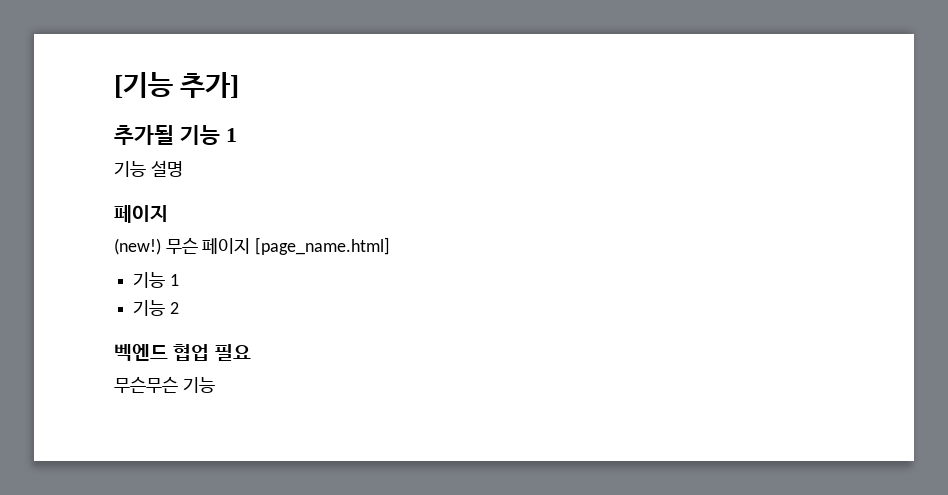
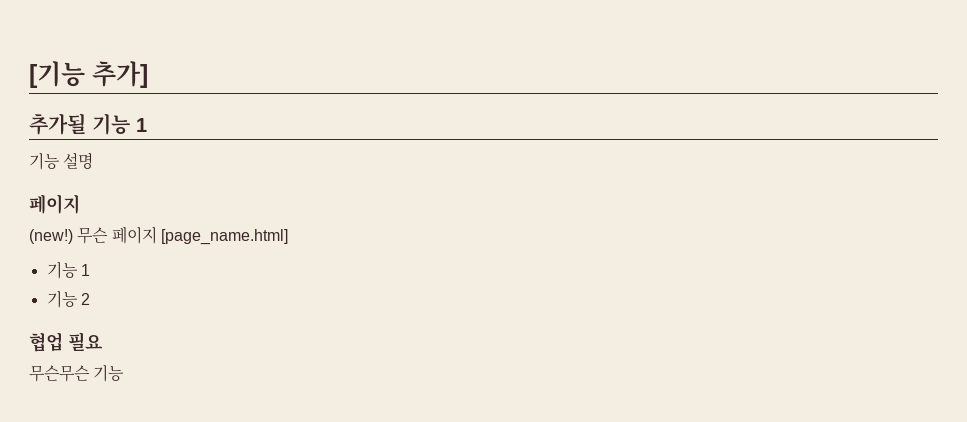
[114,344,168,361] 벡엔드 -> (90, 299) none

